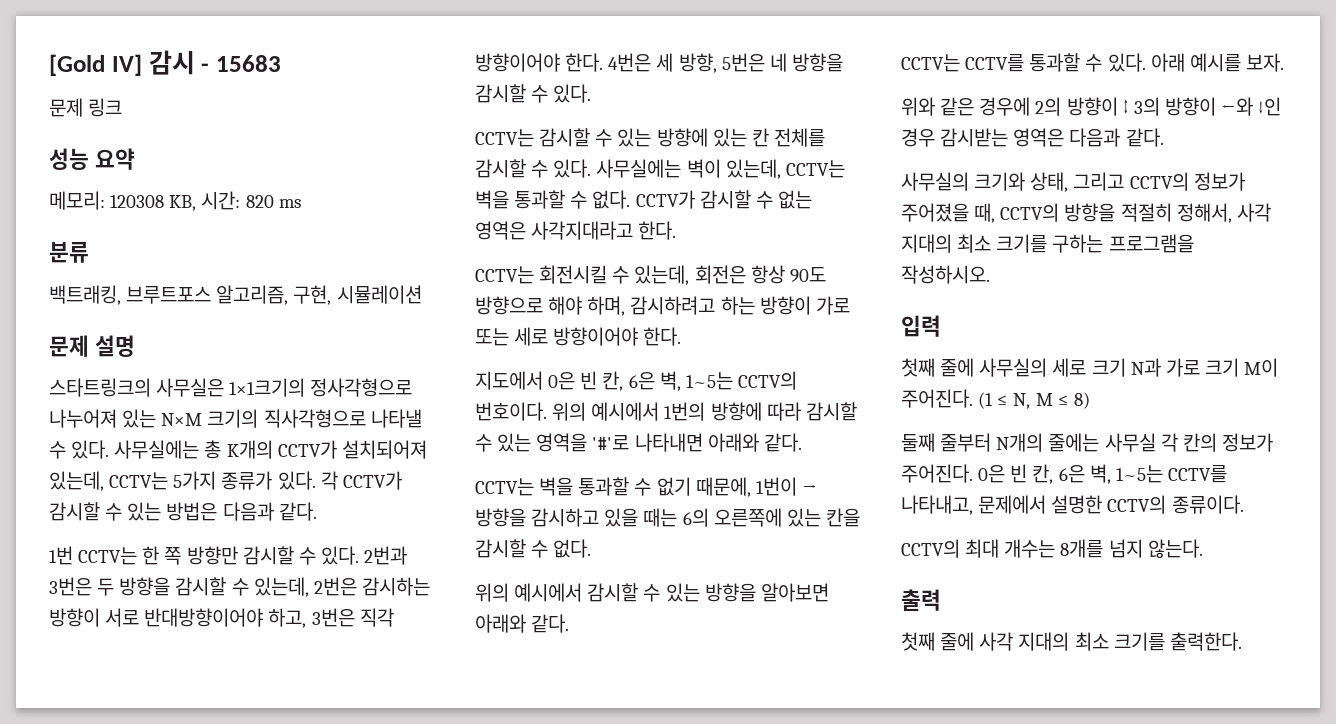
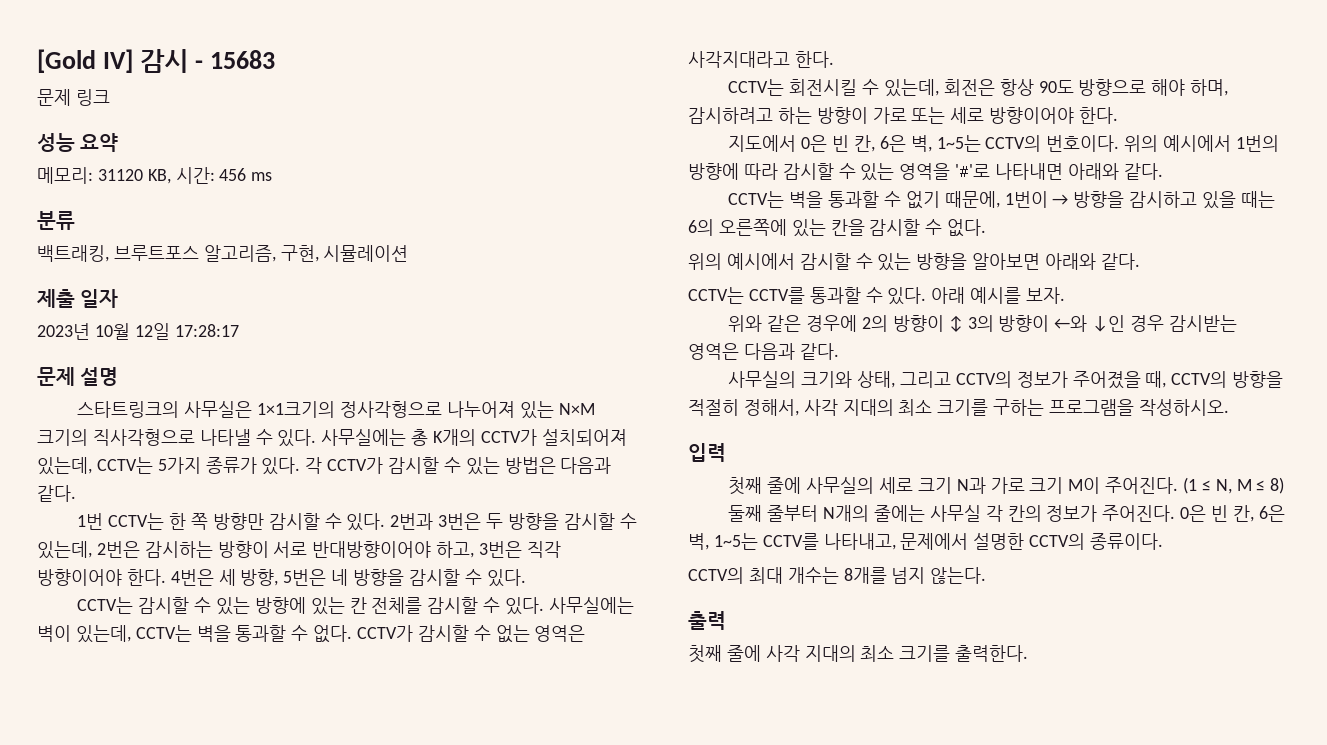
[110,195,165,208] 120308 -> [97,169,143,181] 31120
[245,195,274,208] 820 -> [219,168,247,181] 456
(422, 294) none -> [37,289,119,308] [37,323,239,340] // 제출 일자 // 2023년 10월 12일 17:28:17

